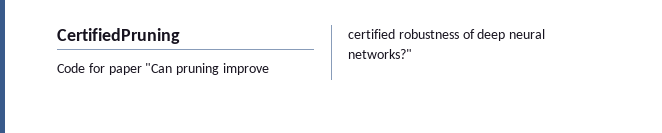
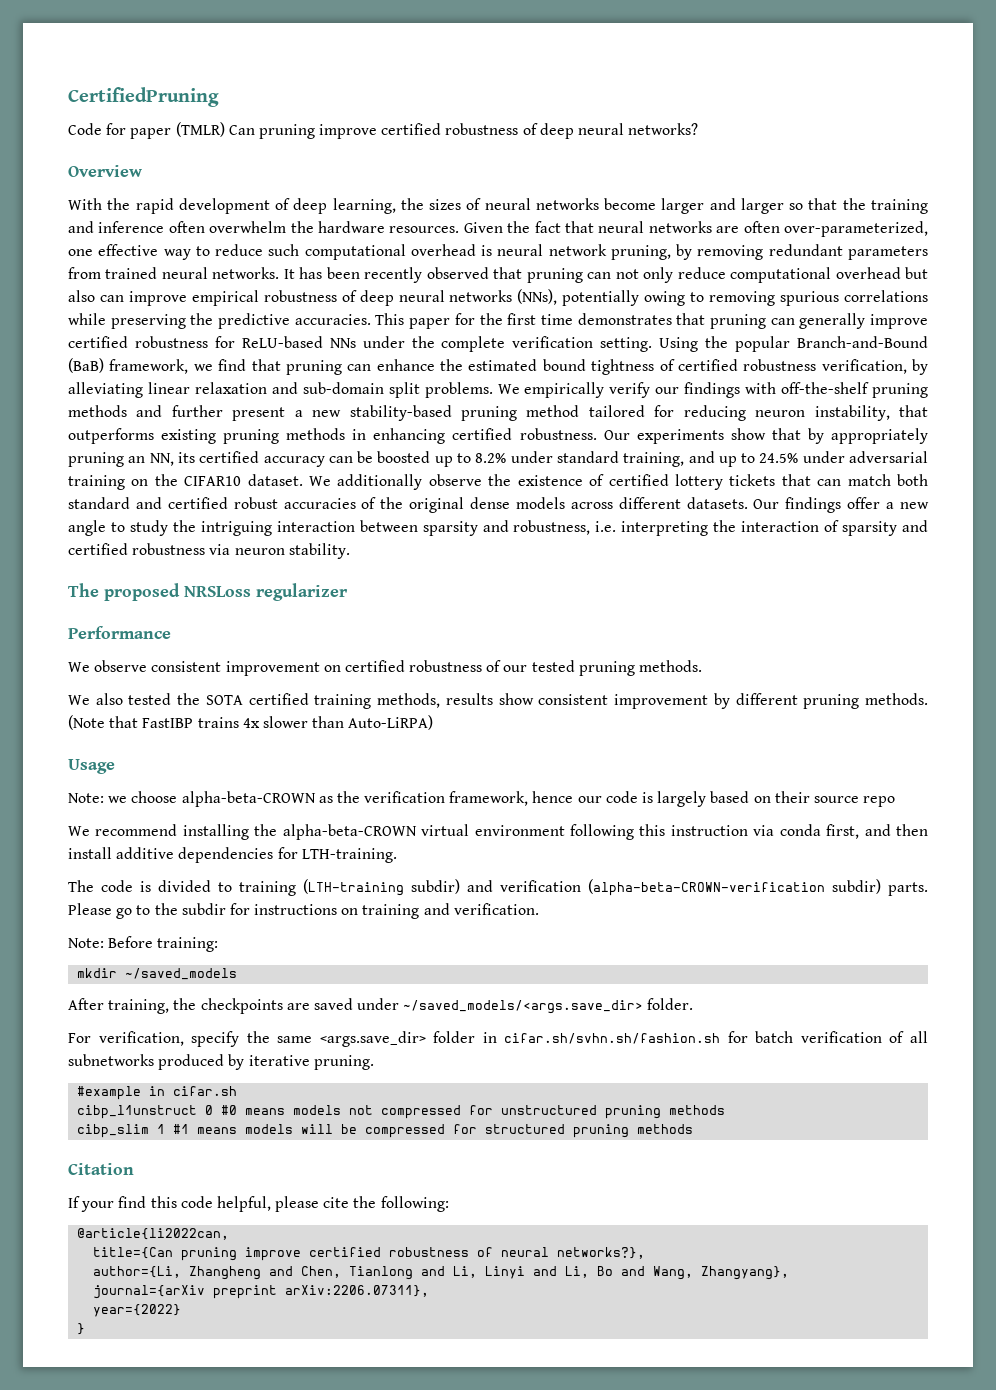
[145,63,173,73] "Can -> [175,122,255,137] (TMLR) Can
[348,49,412,59] networks?" -> [628,123,699,135] [68,165,142,177] [68,198,929,214] [68,221,928,237] [68,244,928,260] [68,267,929,283] [68,289,928,306] [68,313,928,329] [68,336,928,352] [68,358,928,375] [68,382,929,398] [68,405,929,421] [68,428,929,444] [68,451,928,467] [68,474,928,490] [68,497,929,513] [68,520,928,536] [68,543,350,559] [68,583,348,601] [68,626,171,639] [68,660,703,676] [68,693,929,709] [68,715,434,730] [68,759,115,774] [68,791,896,807] [68,824,929,840] [68,847,397,863] [68,879,928,896] [68,903,539,919] [68,936,219,952] [77,968,238,980] [68,998,694,1014] [68,1031,929,1047] [68,1054,374,1070] [77,1086,238,1100] [77,1105,726,1119] [77,1124,694,1138] [68,1163,134,1175] [68,1196,449,1212] [77,1228,230,1240] [93,1247,646,1261] [93,1266,790,1280] [93,1285,430,1299] [93,1304,182,1317] [77,1323,86,1335] networks? // Overview // With the rapid development of deep learning, the sizes of neural networks become larger and larger so that the training and inference often overwhelm the hardware resources. Given the fact that neural networks are often over-parameterized, one effective way to reduce such computational overhead is neural network pruning, by removing redundant parameters from trained neural networks. It has been recently observed that pruning can not only reduce computational overhead but also can improve empirical robustness of deep neural networks (NNs), potentially owing to removing spurious correlations while preserving the predictive accuracies. This paper for the first time demonstrates that pruning can generally improve certified robustness for ReLU-based NNs under the complete verification setting. Using the popular Branch-and-Bound (BaB) framework, we find that pruning can enhance the estimated bound tightness of certified robustness verification, by alleviating linear relaxation and sub-domain split problems. We empirically verify our findings with off-the-shelf pruning methods and further present a new stability-based pruning method tailored for reducing neuron instability, that outperforms existing pruning methods in enhancing certified robustness. Our experiments show that by appropriately pruning an NN, its certified accuracy can be boosted up to 8.2% under standard training, and up to 24.5% under adversarial training on the CIFAR10 dataset. We additionally observe the existence of certified lottery tickets that can match both standard and certified robust accuracies of the original dense models across different datasets. Our findings offer a new angle to study the intriguing interaction between sparsity and robustness, i.e. interpreting the interaction of sparsity and certified robustness via neuron stability. // The proposed NRSLoss regularizer // Performance // We observe consistent improvement on certified robustness of our tested pruning methods. // We also tested the SOTA certified training methods, results show consistent improvement by different pruning methods. (Note that FastIBP trains 4x slower than Auto-LiRPA) // Usage // Note: we choose alpha-beta-CROWN as the verification framework, hence our code is largely based on their source repo // We recommend installing the alpha-beta-CROWN virtual environment following this instruction via conda first, and then install additive dependencies for LTH-training. // The code is divided to training (LTH-training subdir) and verification (alpha-beta-CROWN-verification subdir) parts. Please go to the subdir for instructions on training and verification. // Note: Before training: // mkdir ~/saved_models // After training, the checkpoints are saved under ~/saved_models/<args.save_dir> folder. // For verification, specify the same <args.save_dir> folder in cifar.sh/svhn.sh/fashion.sh for batch verification of all subnetworks produced by iterative pruning. // #example in cifar.sh // cibp_l1unstruct 0 #0 means models not compressed for unstructured pruning methods // cibp_slim 1 #1 means models will be compressed for structured pruning methods // Citation // If your find this code helpful, please cite the following: // @article{li2022can, // title={Can pruning improve certified robustness of neural networks?}, // author={Li, Zhangheng and Chen, Tianlong and Li, Linyi and Li, Bo and Wang, Zhangyang}, // journal={arXiv preprint arXiv:2206.07311}, // year={2022} // }

